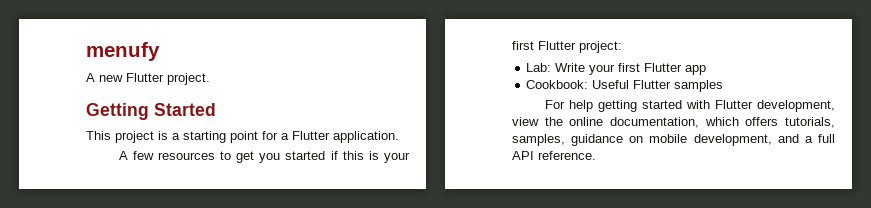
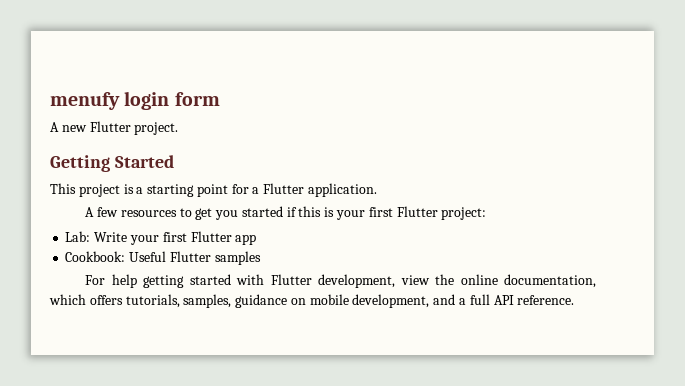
(160, 51) none -> [124,91,220,110] login form

